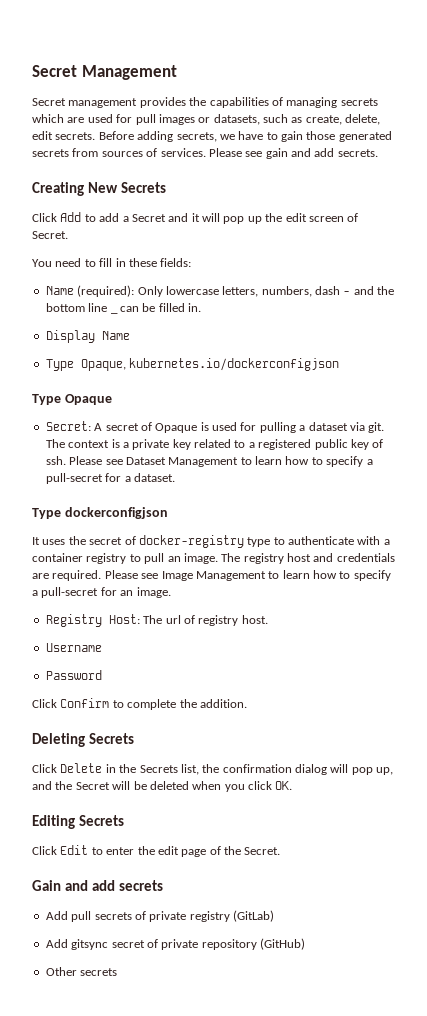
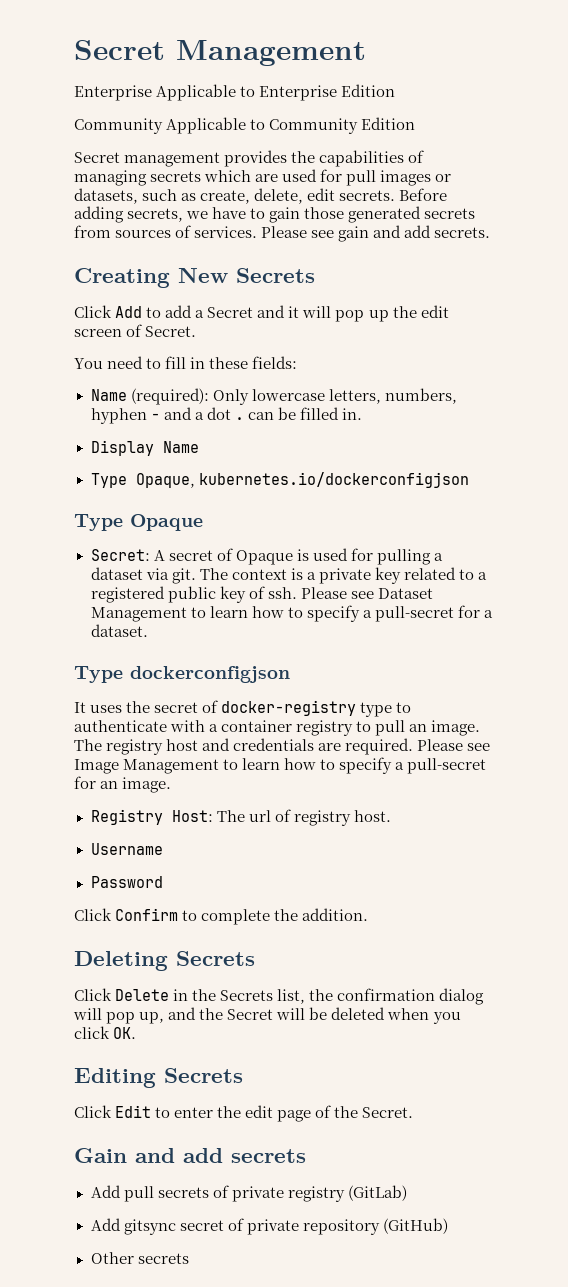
(177, 72) none -> [74,84,396,101] [74,117,416,134] // Enterprise Applicable to Enterprise Edition // Community Applicable to Community Edition
[315,286,340,295] dash -> [90,408,147,424] hyphen
[377,286,395,295] [45,303,108,312] [110,312,118,314] the bottom line _ -> [194,407,244,420] a dot .

